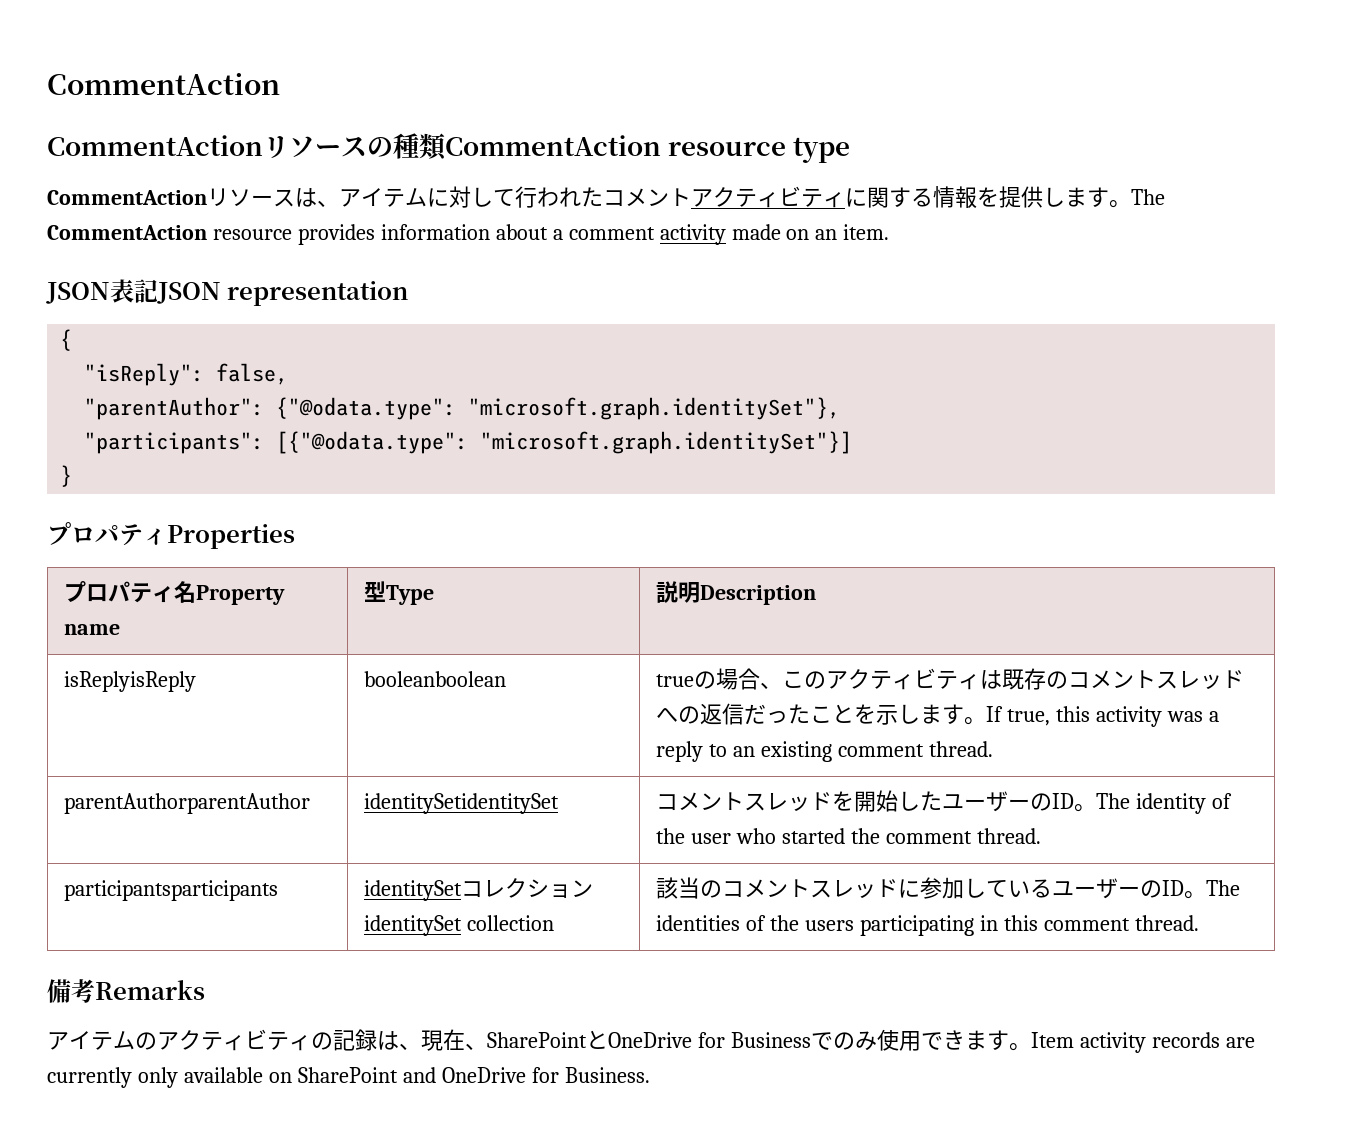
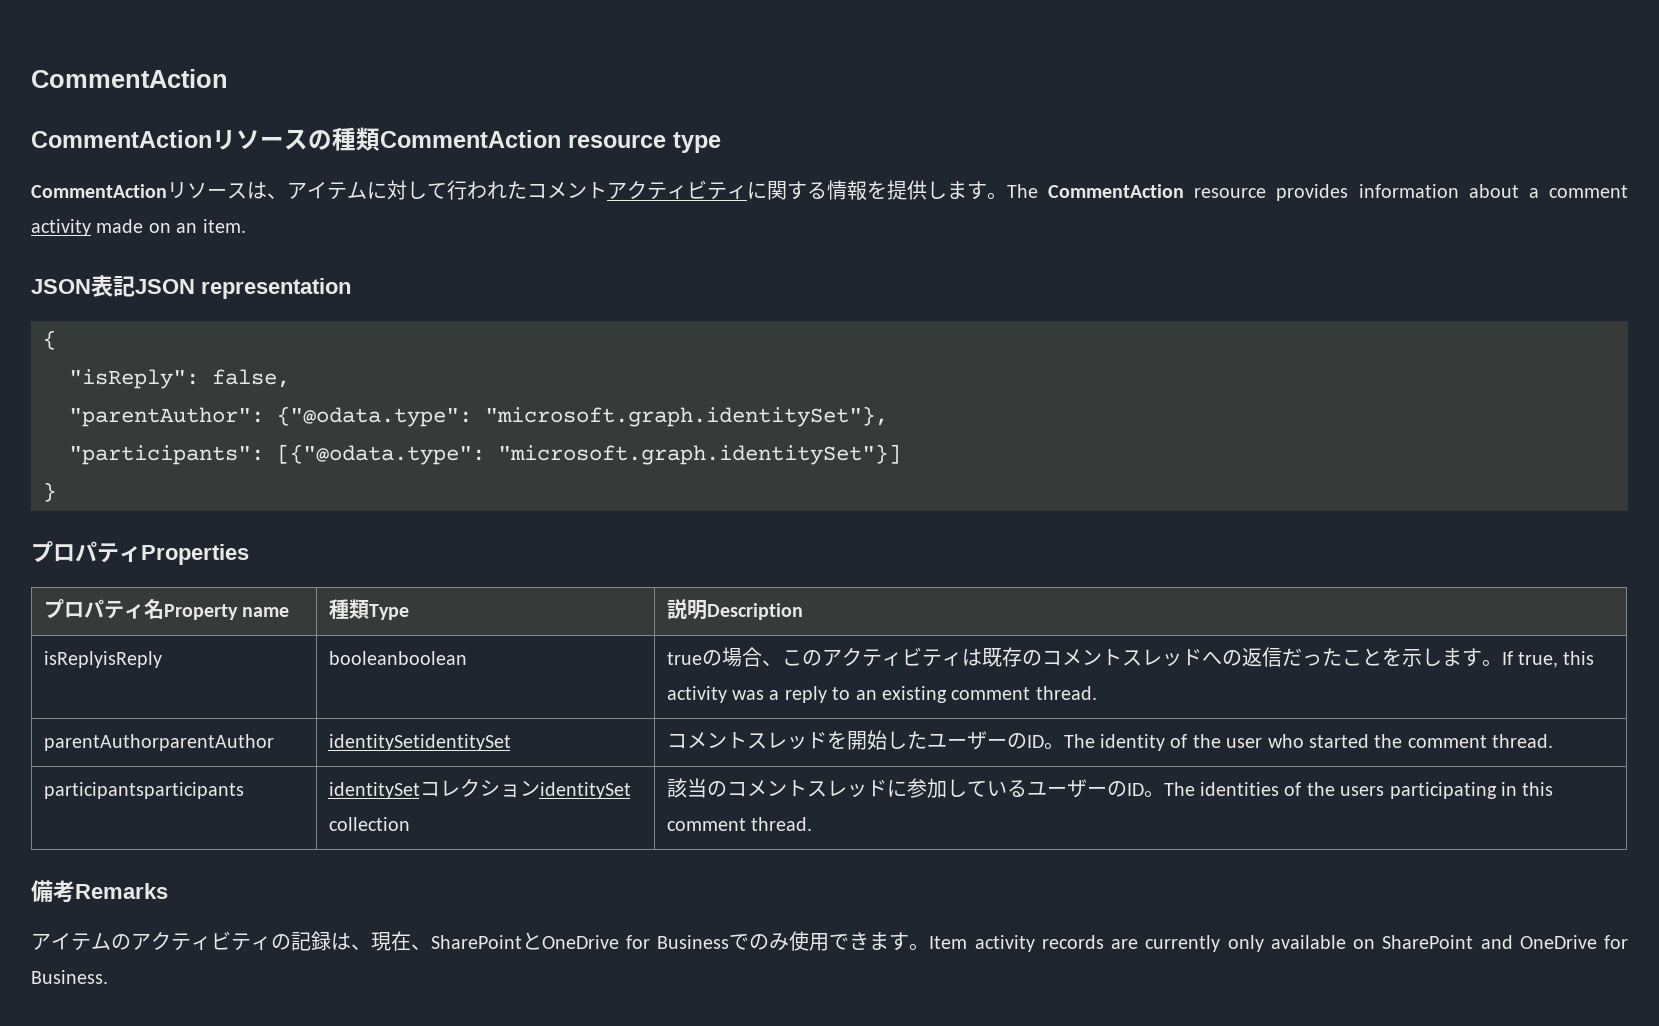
[364,581,387,602] 型 -> [328,599,369,619] 種類

